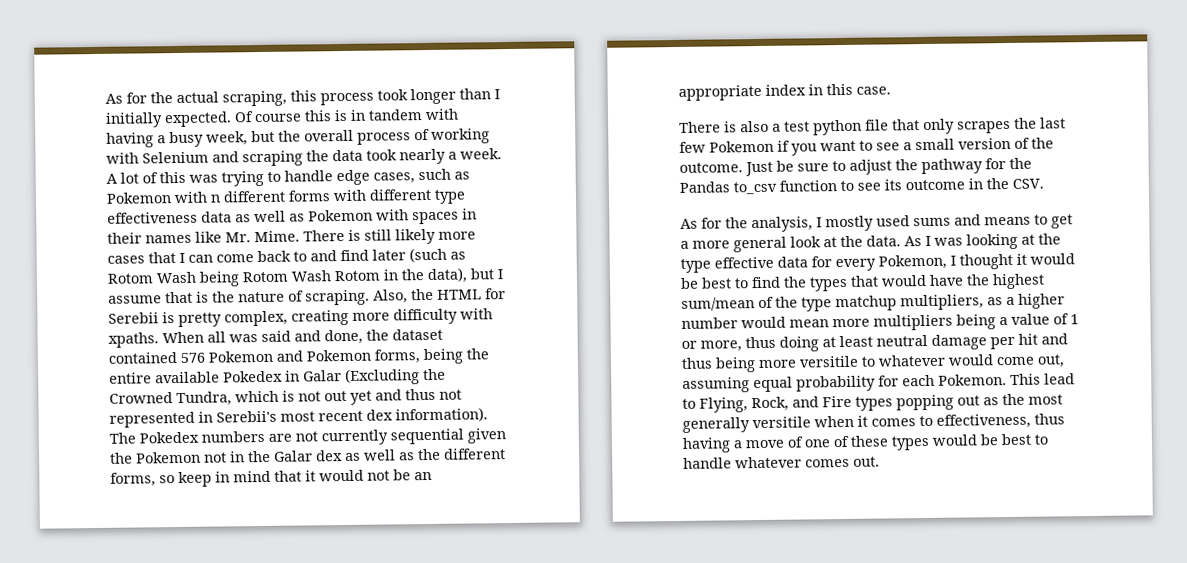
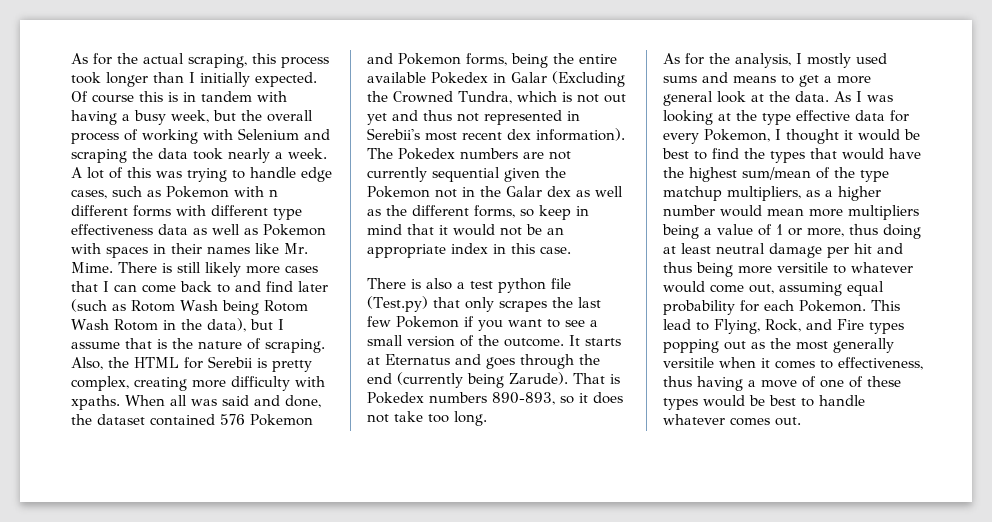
(889, 125) none -> [367,296,428,312] (Test.py)
[745,157,1032,177] [679,177,1044,195] Just be sure to adjust the pathway for the Pandas to_csv function to see its outcome in the CSV. -> [569,335,621,346] [367,354,600,369] [367,372,620,388] [367,392,623,405] [367,411,487,426] It starts at Eternatus and goes through the end (currently being Zarude). That is Pokedex numbers 890-893, so it does not take too long.

